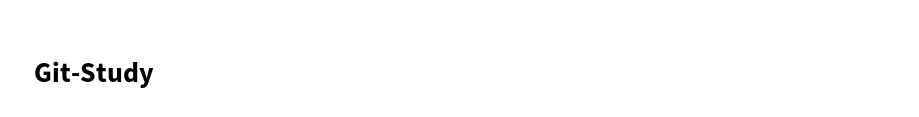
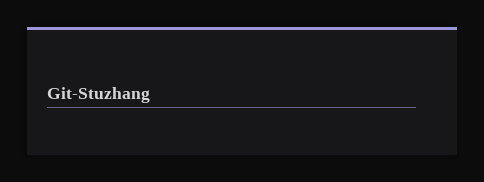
[34,61,154,88] Git-Study -> [47,87,150,103] Git-Stuzhang

